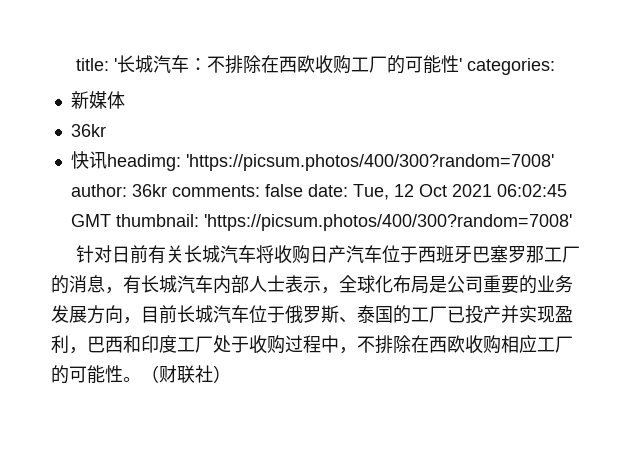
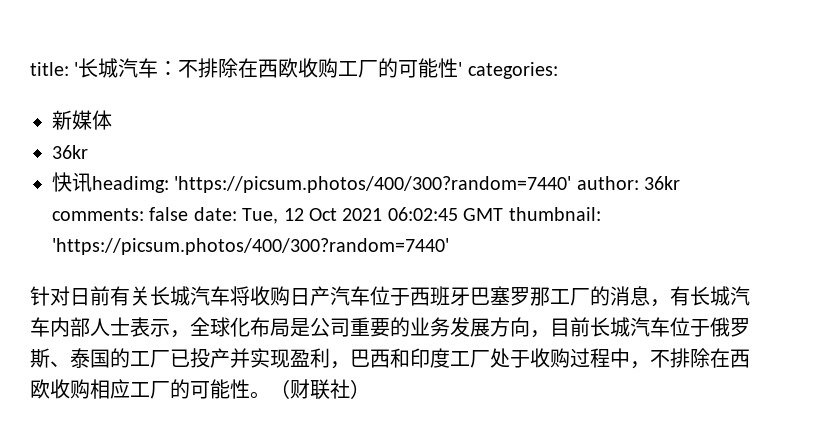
[185,154,554,171] 'https://picsum.photos/400/300?random=7008' -> [174,176,572,193] 'https://picsum.photos/400/300?random=7440'
[203,214,572,231] 'https://picsum.photos/400/300?random=7008' -> [52,238,449,255] 'https://picsum.photos/400/300?random=7440'

